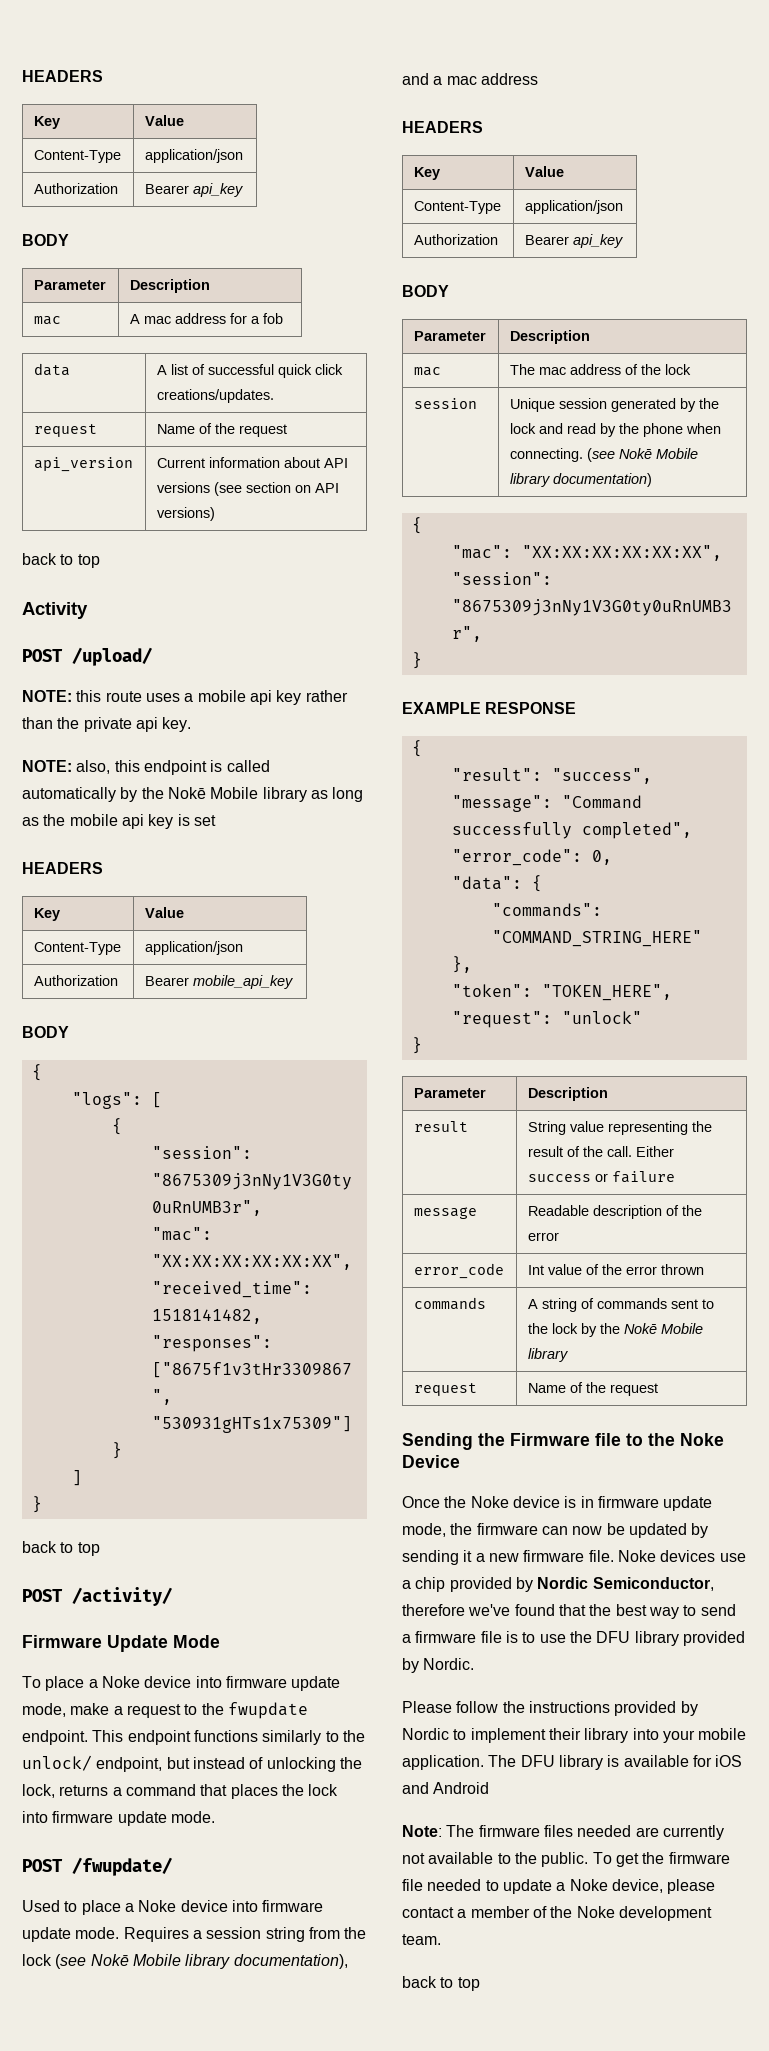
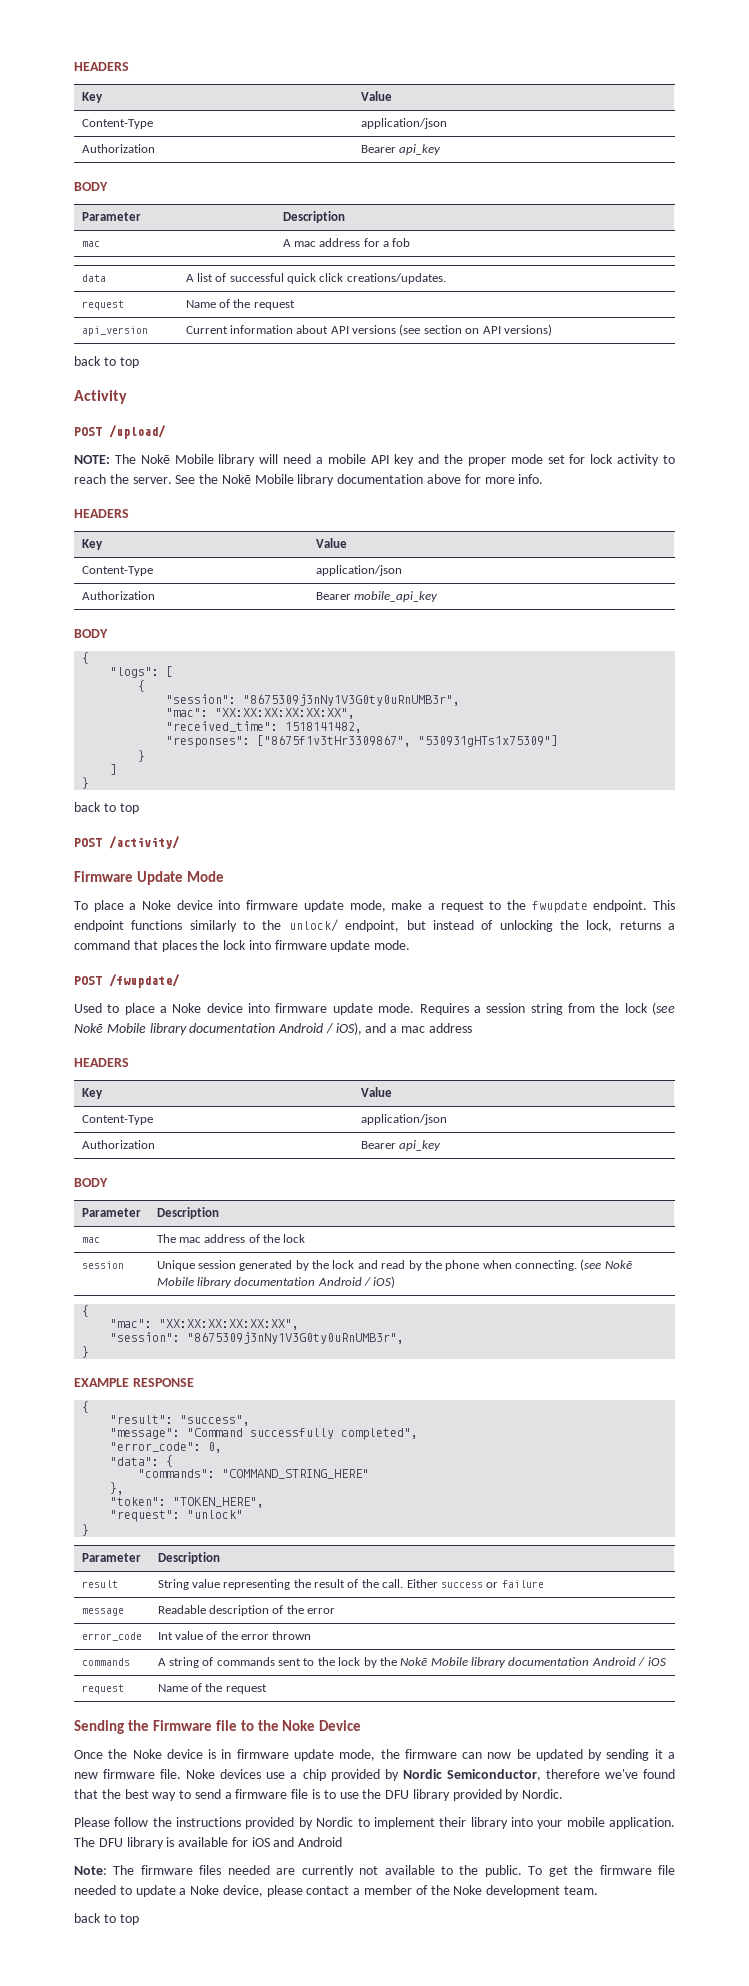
[76,690,348,705] [22,717,192,732] [22,760,270,775] [22,787,364,802] [22,814,216,829] this route uses a mobile api key rather than the private api key. // NOTE: also, this endpoint is called automatically by the Nokē Mobile library as long as the mobile api key is set -> [114,454,676,466] [74,474,544,486] The Nokē Mobile library will need a mobile API key and the proper mode set for lock activity to reach the server. See the Nokē Mobile library documentation above for more info.
[233,1954,348,1969] documentation), -> [189,1022,362,1035] documentation Android / iOS),
[552,473,652,487] documentation) -> [234,1276,396,1288] documentation Android / iOS)
(568, 1355) none -> [508,1657,666,1666] documentation Android / iOS

